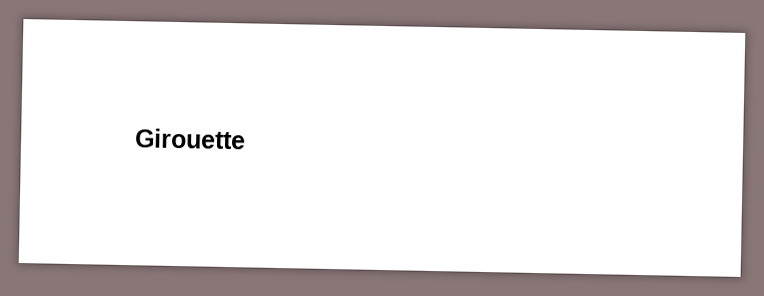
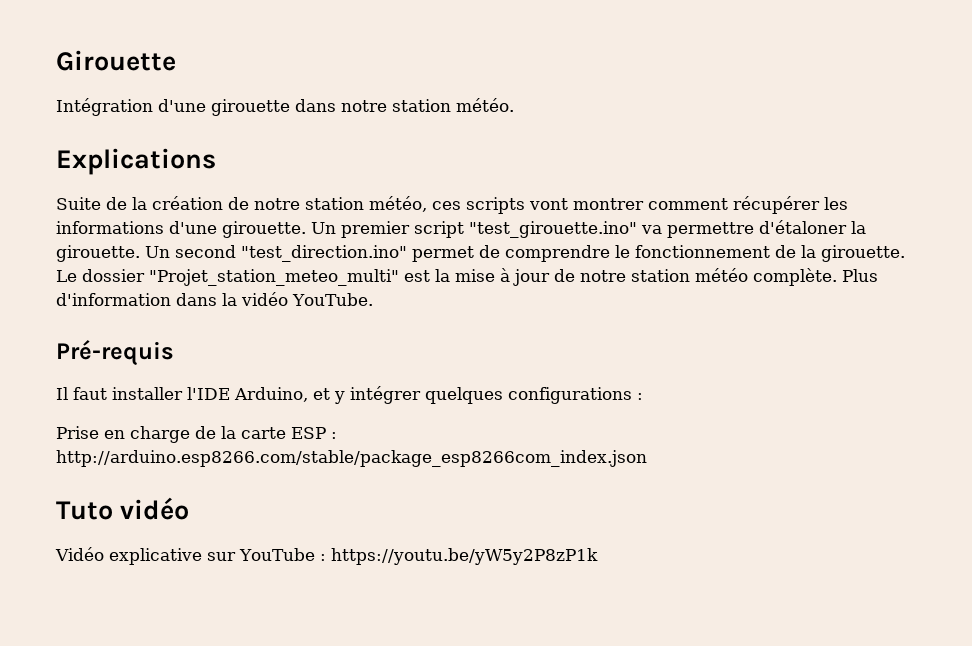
(246, 139) none -> [56,98,514,116] [56,148,216,175] [56,196,848,214] [56,220,866,238] [56,245,905,262] [56,268,878,286] [56,292,373,306] [56,340,174,366] [56,386,643,404] [56,426,337,443] [56,450,647,467] [56,497,190,520] [55,547,598,565] // Intégration d'une girouette dans notre station météo. // Explications // Suite de la création de notre station météo, ces scripts vont montrer comment récupérer les informations d'une girouette. Un premier script "test_girouette.ino" va permettre d'étaloner la girouette. Un second "test_direction.ino" permet de comprendre le fonctionnement de la girouette. Le dossier "Projet_station_meteo_multi" est la mise à jour de notre station météo complète. Plus d'information dans la vidéo YouTube. // Pré-requis // Il faut installer l'IDE Arduino, et y intégrer quelques configurations : // Prise en charge de la carte ESP : http://arduino.esp8266.com/stable/package_esp8266com_index.json // Tuto vidéo // Vidéo explicative sur YouTube : https://youtu.be/yW5y2P8zP1k

